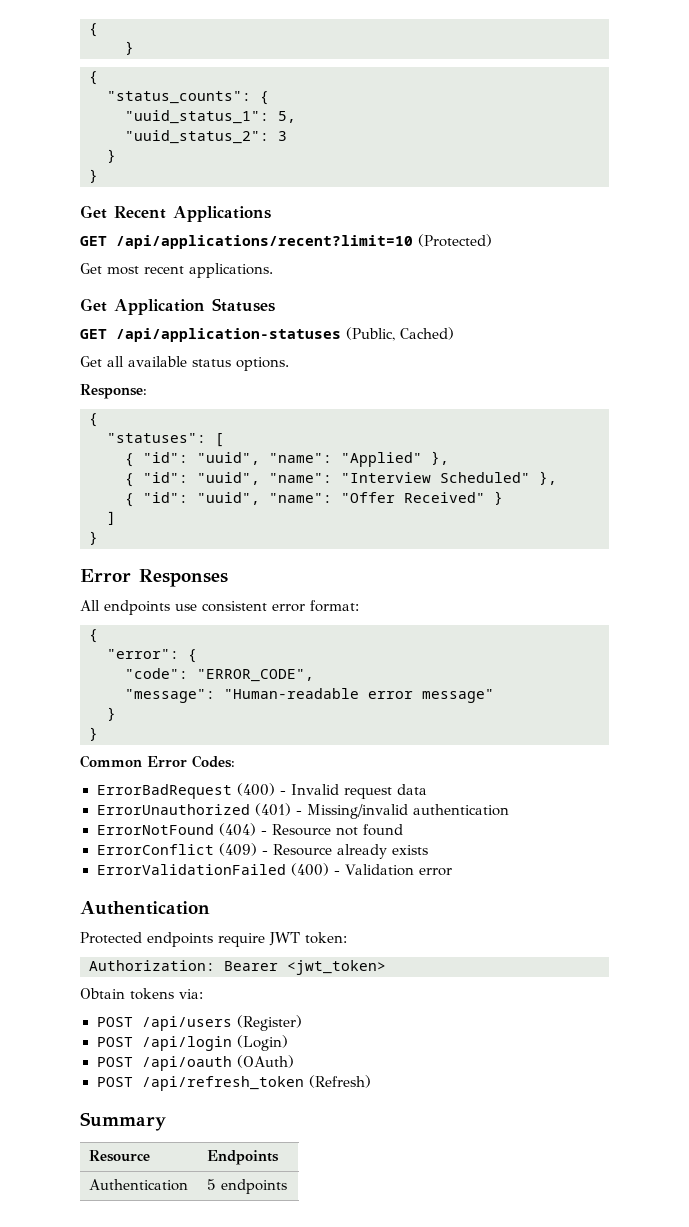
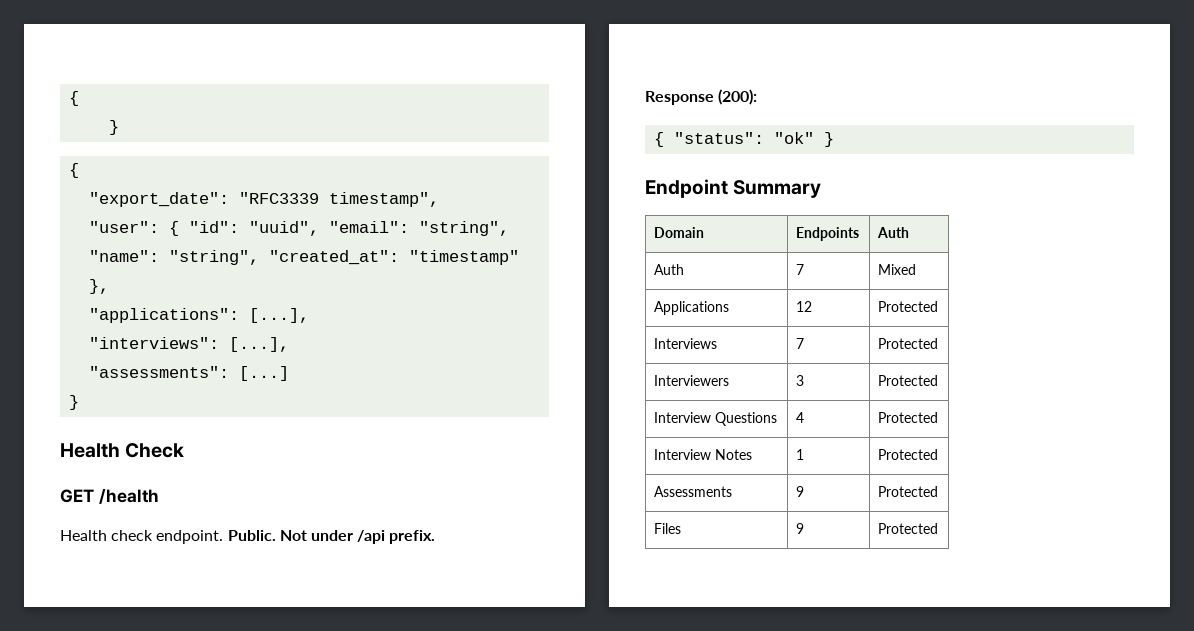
[107,91,269,105] [125,110,296,124] [125,130,287,144] [107,149,116,163] [89,169,98,183] [80,205,271,222] [80,234,492,249] [80,263,273,278] [80,298,275,315] [80,327,454,342] [80,356,289,371] [80,384,147,399] [89,413,98,427] [107,433,224,447] [125,451,449,467] [125,471,557,487] [125,491,503,507] [107,511,116,525] [89,531,98,545] [80,569,228,587] [80,600,359,615] [89,629,98,643] [107,649,197,663] [125,668,314,682] [125,688,494,703] [107,707,116,721] [89,727,98,741] [80,755,235,768] [96,783,427,799] [96,803,509,819] [96,823,403,836] [96,843,428,859] [96,863,453,876] [80,901,210,915] [80,932,347,947] [89,960,386,975] [80,988,203,1000] [96,1015,302,1031] [96,1035,288,1051] [96,1055,294,1071] [96,1075,371,1091] "status_counts": { // "uuid_status_1": 5, // "uuid_status_2": 3 // } // } // Get Recent Applications // GET /api/applications/recent?limit=10 (Protected) // Get most recent applications. // Get Application Statuses // GET /api/application-statuses (Public, Cached) // Get all available status options. // Response: // { // "statuses": [ // { "id": "uuid", "name": "Applied" }, // { "id": "uuid", "name": "Interview Scheduled" }, // { "id": "uuid", "name": "Offer Received" } // ] // } // Error Responses // All endpoints use consistent error format: // { // "error": { // "code": "ERROR_CODE", // "message": "Human-readable error message" // } // } // Common Error Codes: // ErrorBadRequest (400) - Invalid request data // ErrorUnauthorized (401) - Missing/invalid authentication // ErrorNotFound (404) - Resource not found // ErrorConflict (409) - Resource already exists // ErrorValidationFailed (400) - Validation error // Authentication // Protected endpoints require JWT token: // Authorization: Bearer <jwt_token> // Obtain tokens via: // POST /api/users (Register) // POST /api/login (Login) // POST /api/oauth (OAuth) // POST /api/refresh_token (Refresh) // -> [89,192,440,207] [89,221,510,236] [89,250,520,265] [89,279,110,294] [89,308,310,323] [89,337,290,352] [89,366,290,381] [69,395,80,410] [60,443,185,458] [60,489,159,504] [60,530,436,544] [645,89,758,105] [654,132,835,147] [645,179,728,198] "export_date": "RFC3339 timestamp", // "user": { "id": "uuid", "email": "string", "name": "string", "created_at": "timestamp" }, // "applications": [...], // "interviews": [...], // "assessments": [...] // } // Health Check // GET /health // Health check endpoint. Public. Not under /api prefix. // Response (200): // { "status": "ok" } // Endpoint
[89,1150,151,1162] Resource -> [653,227,704,238] Domain
[89,1179,189,1191] [207,1179,288,1194] // Authentication | 5 endpoints -> [876,227,909,238] [653,264,684,275] [795,264,804,275] [877,264,916,275] [653,301,729,315] [795,301,812,312] [877,301,938,312] [653,338,717,349] [795,338,804,349] [877,338,938,349] [653,375,729,386] [795,375,804,386] [877,375,938,386] [653,412,777,426] [795,412,804,423] [877,412,938,423] [653,449,752,460] [795,449,804,460] [877,449,938,460] [653,486,732,497] [795,486,804,497] [877,486,938,497] [653,523,681,534] [795,523,804,534] [877,523,938,534] | Auth // Auth | 7 | Mixed // Applications | 12 | Protected // Interviews | 7 | Protected // Interviewers | 3 | Protected // Interview Questions | 4 | Protected // Interview Notes | 1 | Protected // Assessments | 9 | Protected // Files | 9 | Protected

